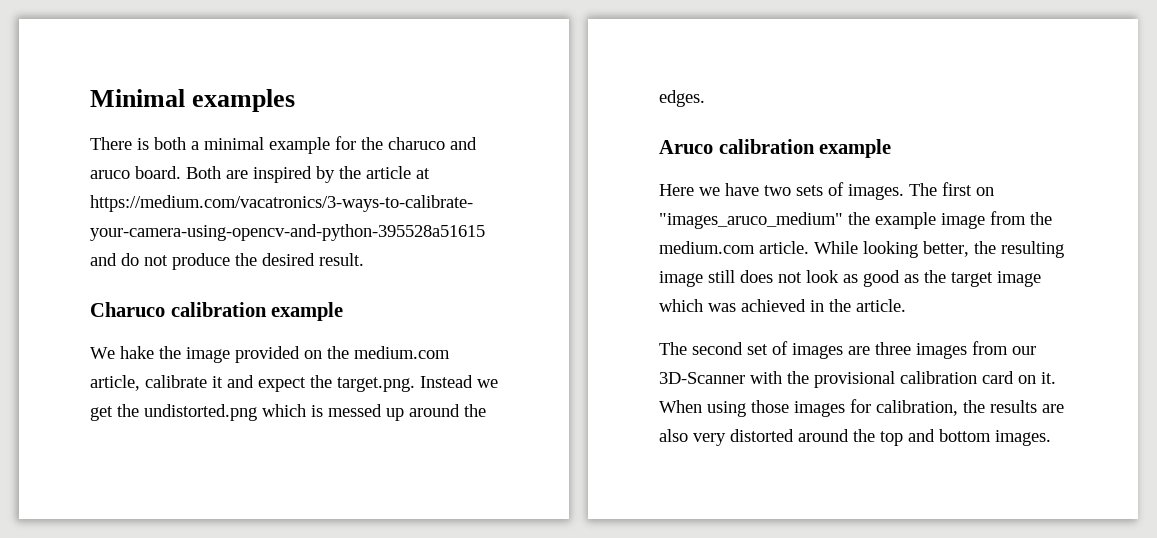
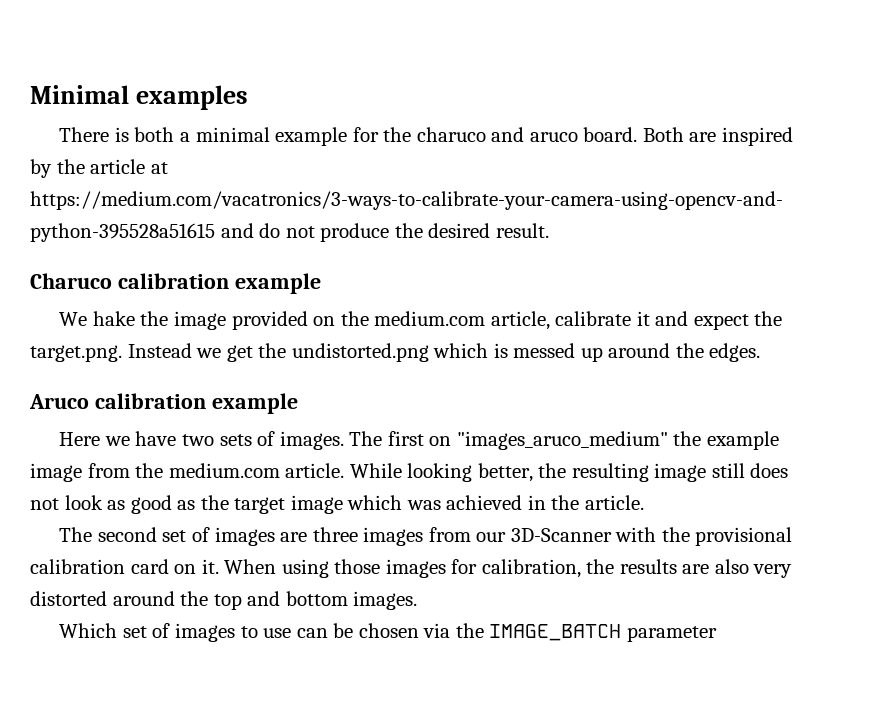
(1051, 438) none -> [59,623,717,642] // Which set of images to use can be chosen via the IMAGE_BATCH parameter

